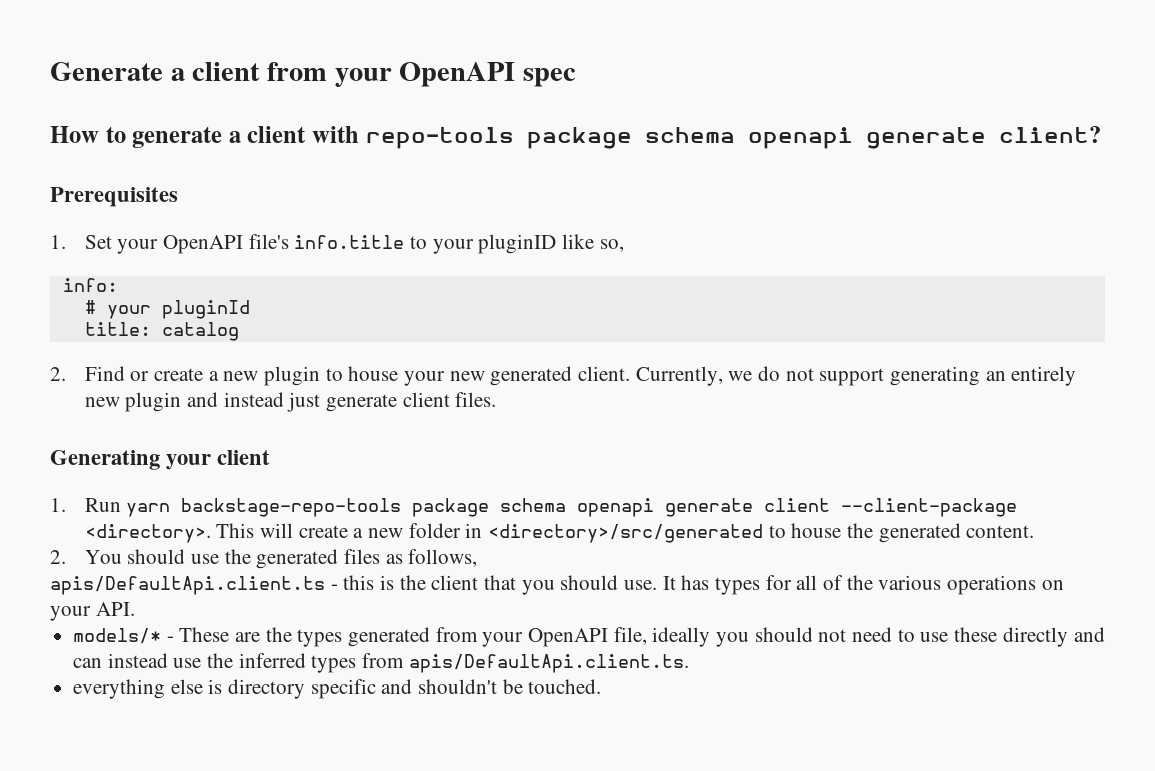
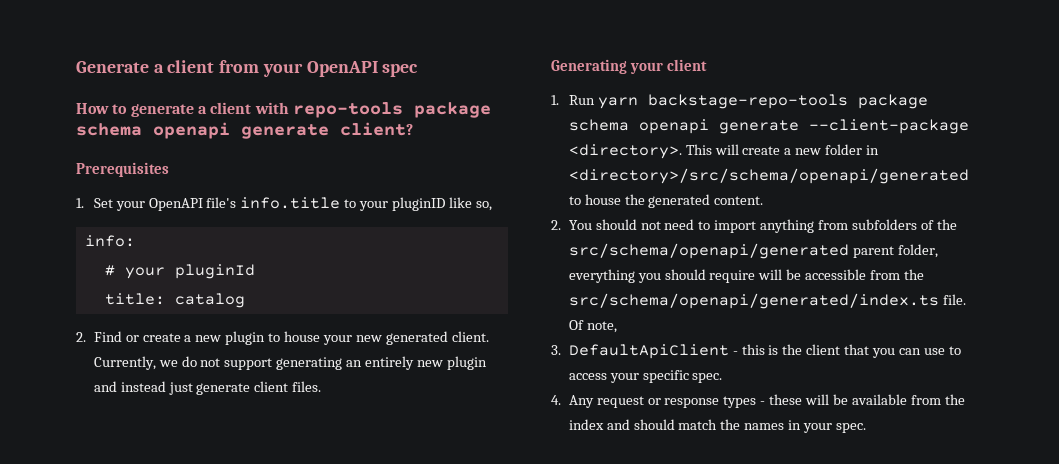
[764,498,831,512] client -> (799, 127) none
[487,524,763,543] <directory>/src/generated -> [568,168,969,184] <directory>/src/schema/openapi/generated
[190,549,478,569] [50,576,325,595] use the generated files as follows, // apis/DefaultApi.client.ts -> [640,219,957,233] [568,243,938,259] [568,269,925,283] [568,293,966,309] [568,320,617,333] [551,344,729,359] not need to import anything from subfolders of the src/schema/openapi/generated parent folder, everything you should require will be accessible from the src/schema/openapi/generated/index.ts file. Of note, // 3. DefaultApiClient
[560,575,1064,595] [50,602,135,621] [73,627,1105,647] [73,653,689,673] [73,679,602,699] should use. It has types for all of the various operations on your API. // models/* - These are the types generated from your OpenAPI file, ideally you should not need to use these directly and can instead use the inferred types from apis/DefaultApi.client.ts. // everything else is directory specific and shouldn't be touched. -> [899,346,961,355] [568,370,723,383] [551,394,965,408] [568,419,867,433] can use to access your specific spec. // 4. Any request or response types - these will be available from the index and should match the names in your spec.

